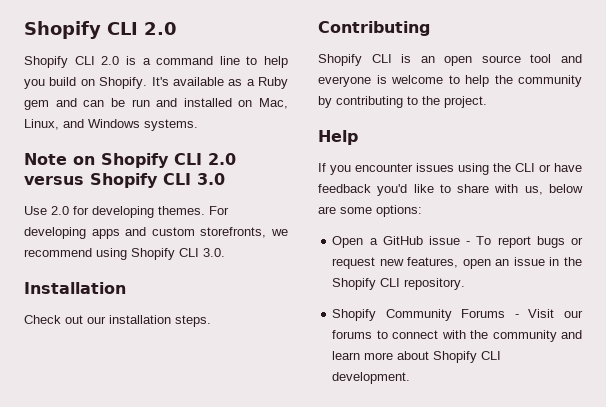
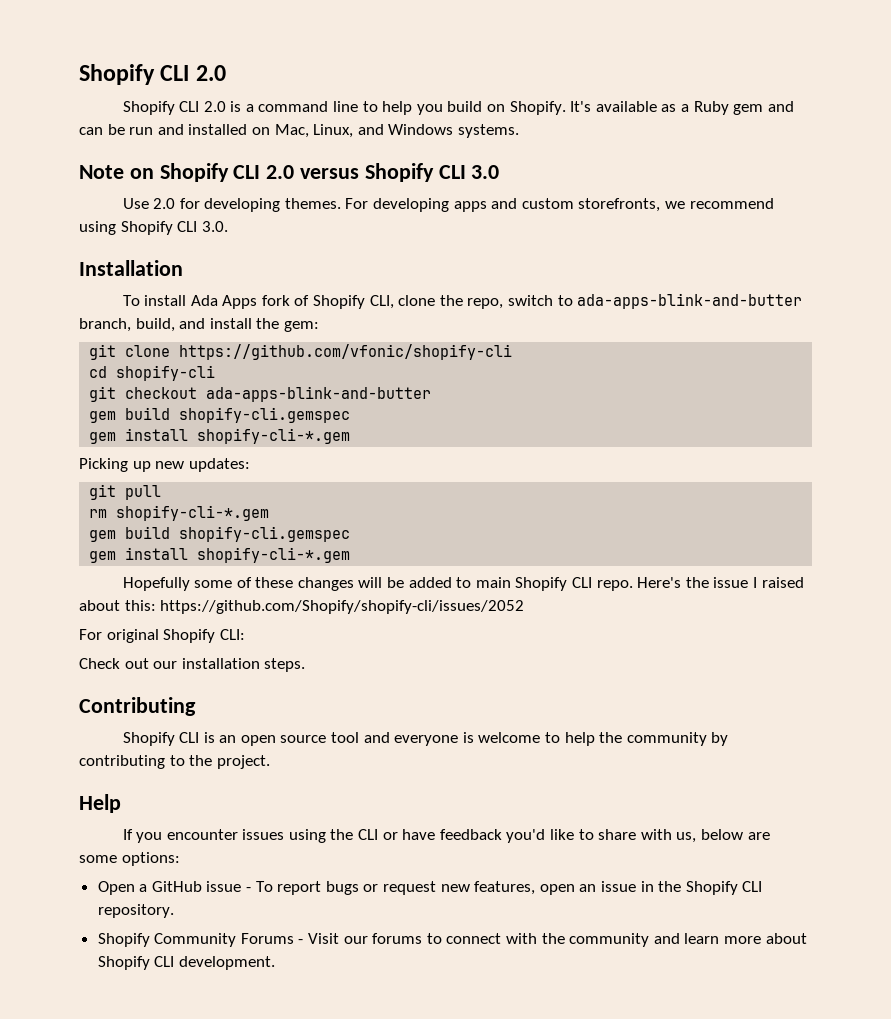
(126, 288) none -> [122,293,803,309] [79,318,319,332] [89,344,513,360] [89,365,216,381] [89,386,432,402] [89,407,351,423] [89,428,351,444] [79,458,250,472] [89,484,162,500] [89,505,270,521] [89,526,351,542] [89,547,351,563] [122,577,804,591] [79,600,525,614] [79,629,245,643] // To install Ada Apps fork of Shopify CLI, clone the repo, switch to ada-apps-blink-and-butter branch, build, and install the gem: // git clone https://github.com/vfonic/shopify-cli // cd shopify-cli // git checkout ada-apps-blink-and-butter // gem build shopify-cli.gemspec // gem install shopify-cli-*.gem // Picking up new updates: // git pull // rm shopify-cli-*.gem // gem build shopify-cli.gemspec // gem install shopify-cli-*.gem // Hopefully some of these changes will be added to main Shopify CLI repo. Here's the issue I raised about this: https://github.com/Shopify/shopify-cli/issues/2052 // For original Shopify CLI:

